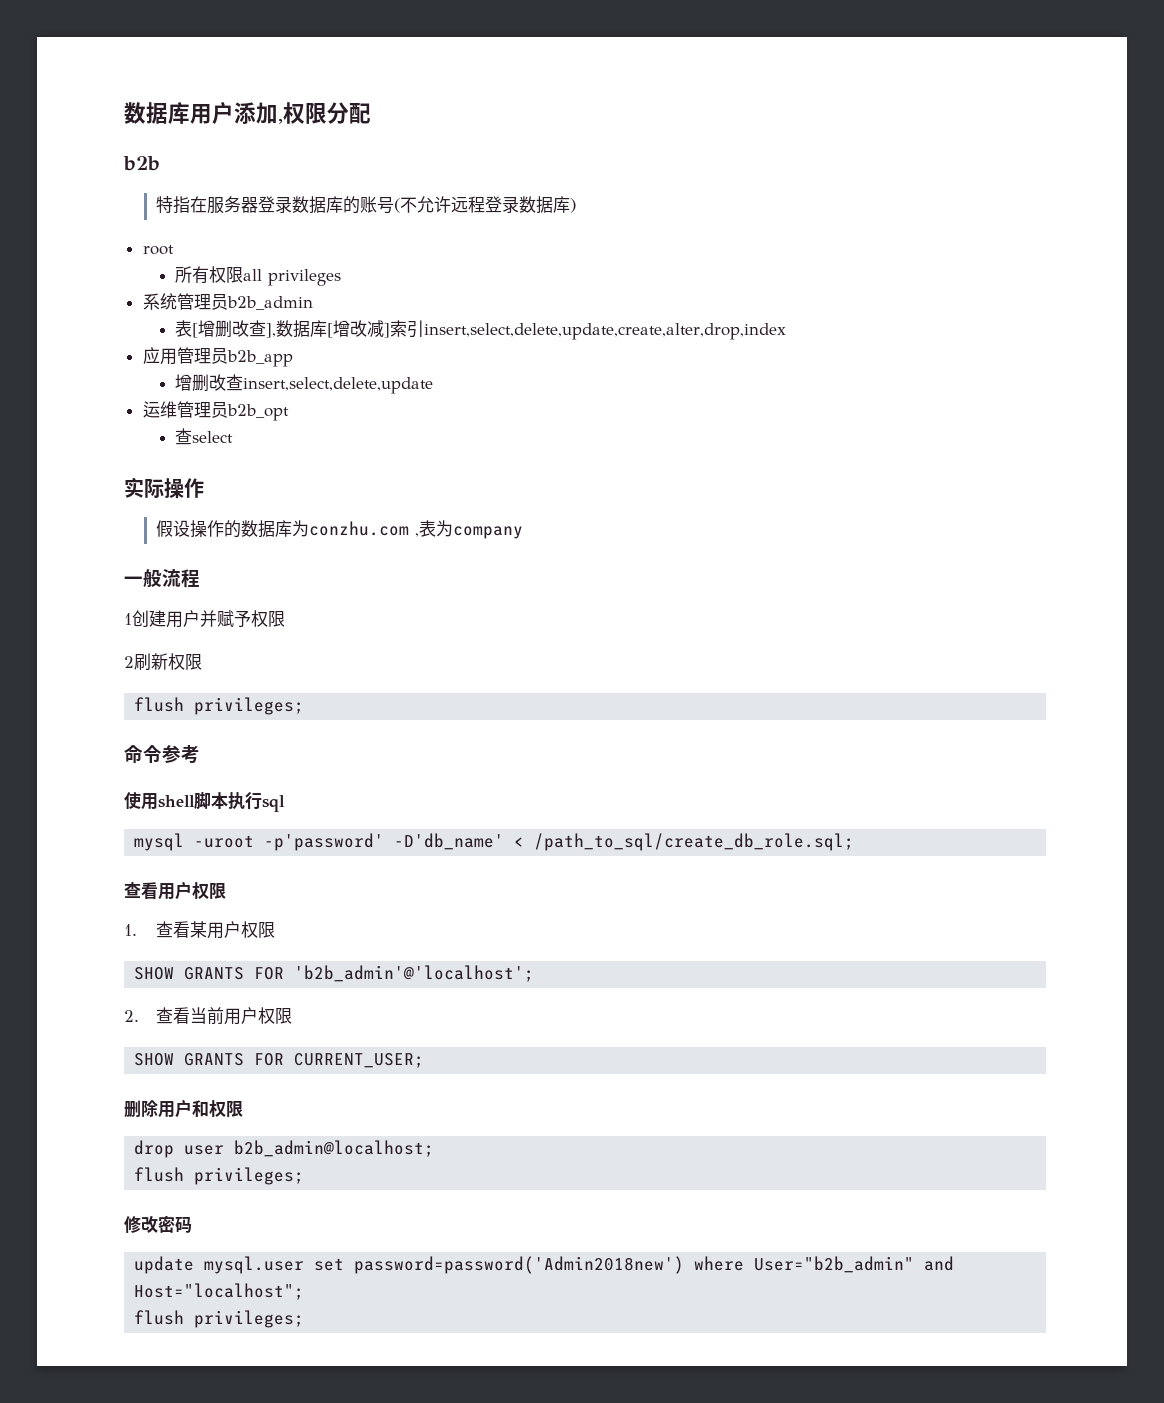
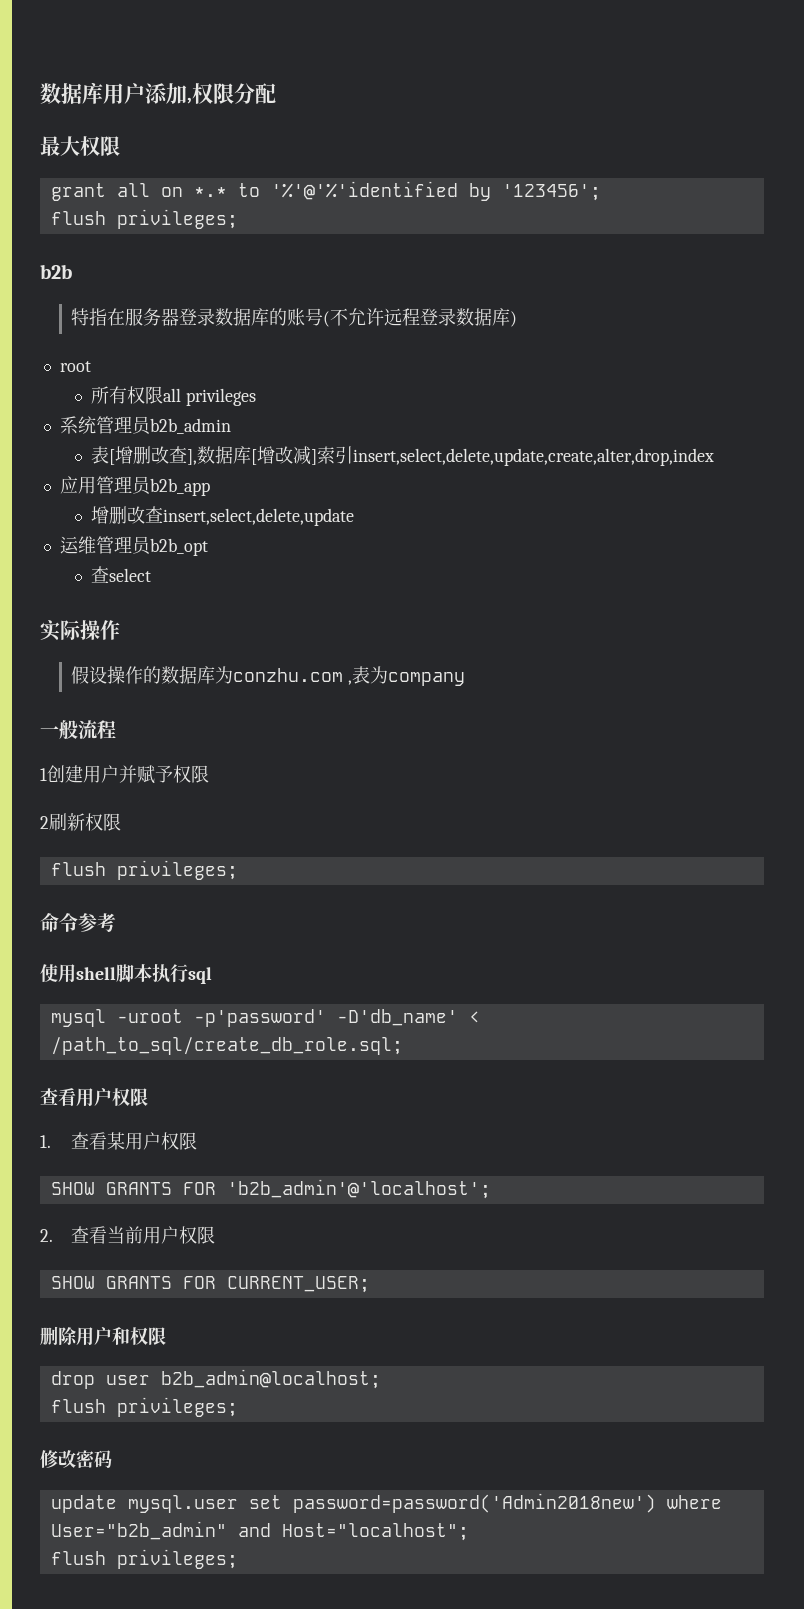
(371, 113) none -> [40,136,120,156] [50,181,601,201] [50,209,238,229] // 最大权限 // grant all on *.* to '%'@'%'identified by '123456'; // flush privileges;

